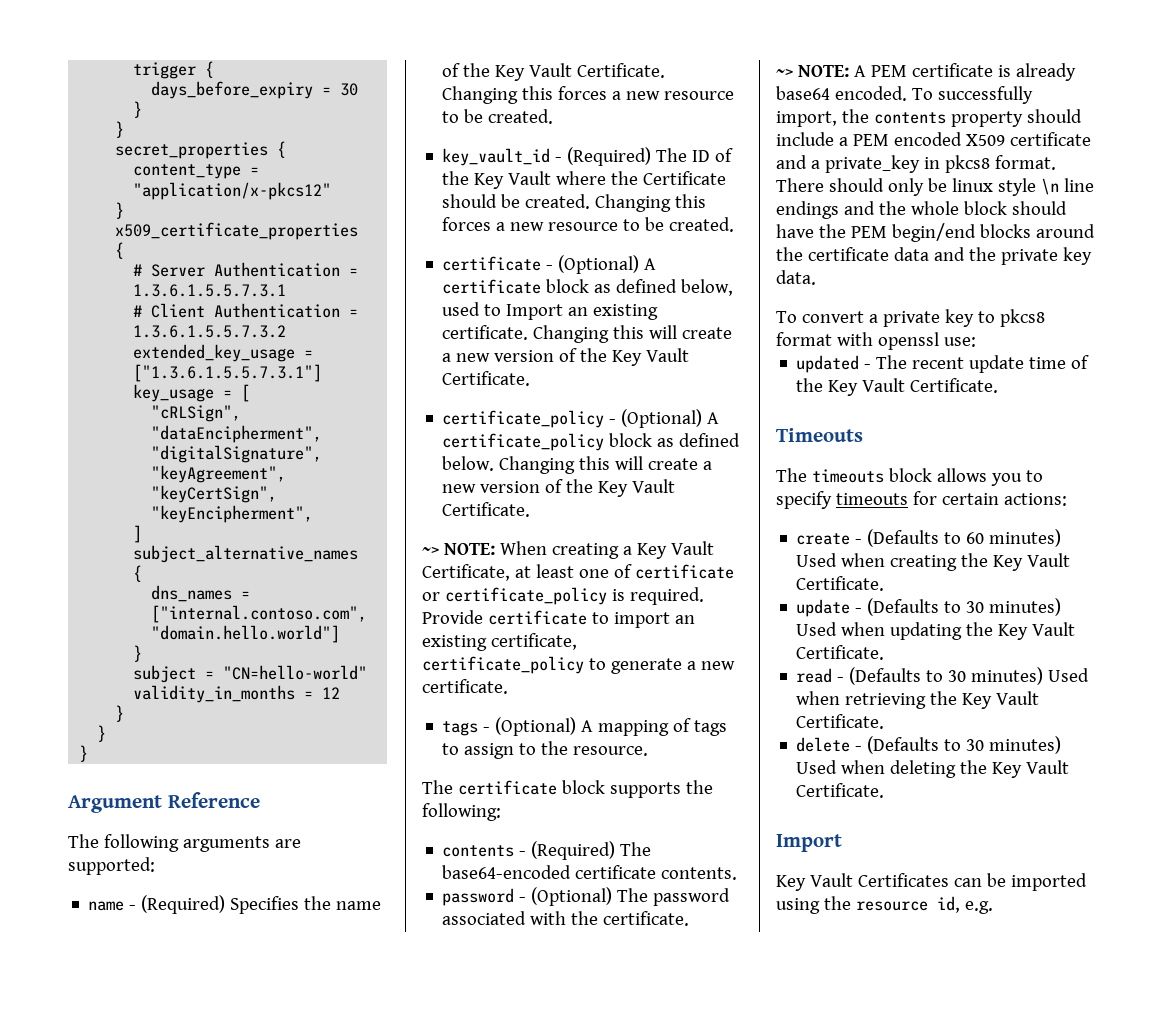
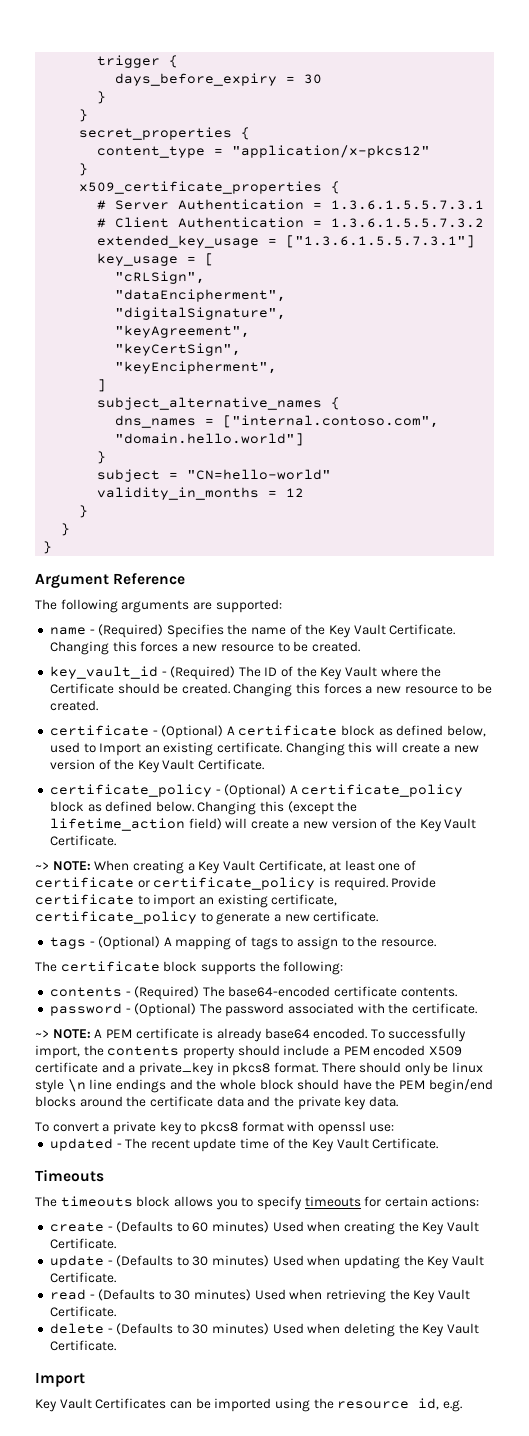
(611, 463) none -> [287,801,358,815] [49,818,222,831] (except the lifetime_action field)

